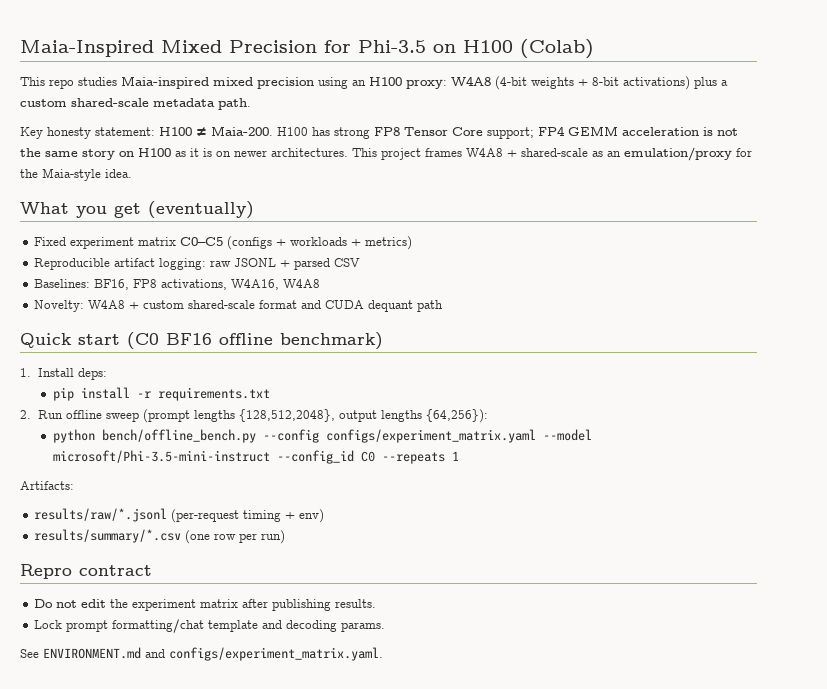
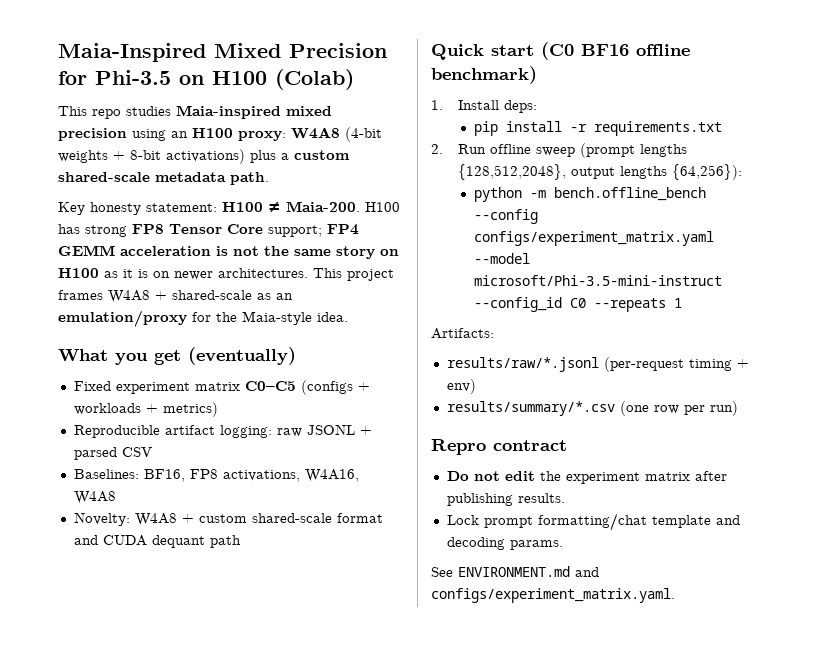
[101,429,256,443] bench/offline_bench.py -> [529,187,706,201] -m bench.offline_bench

